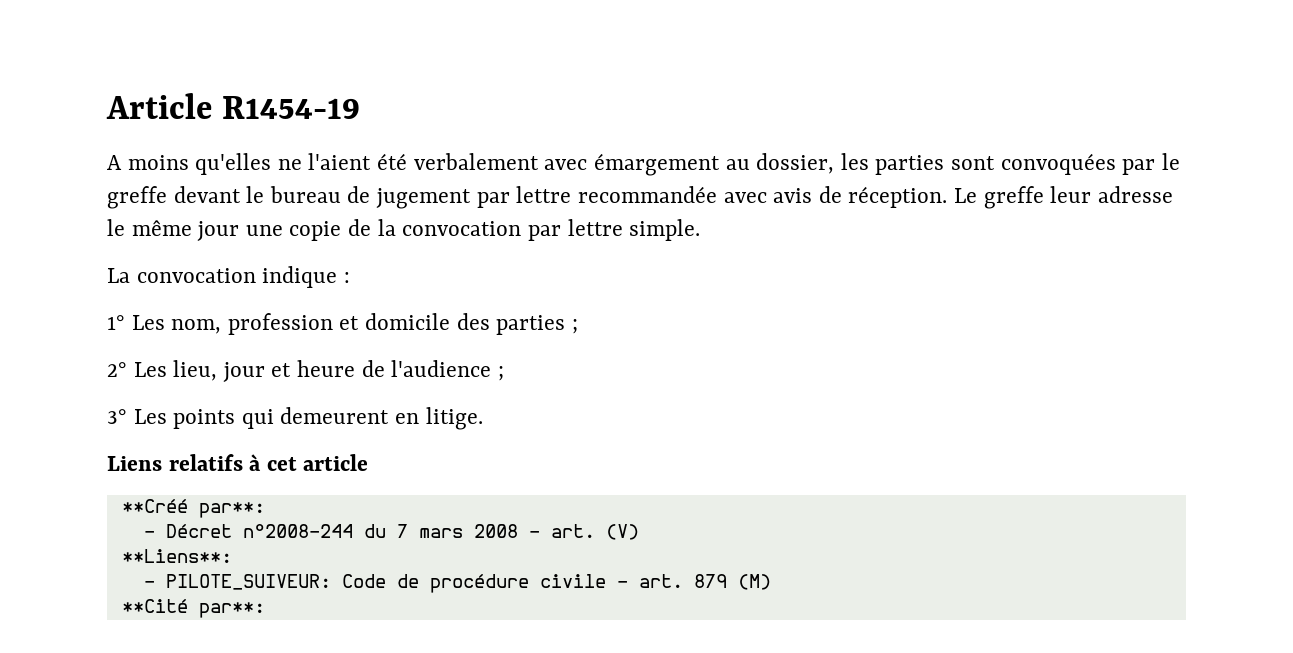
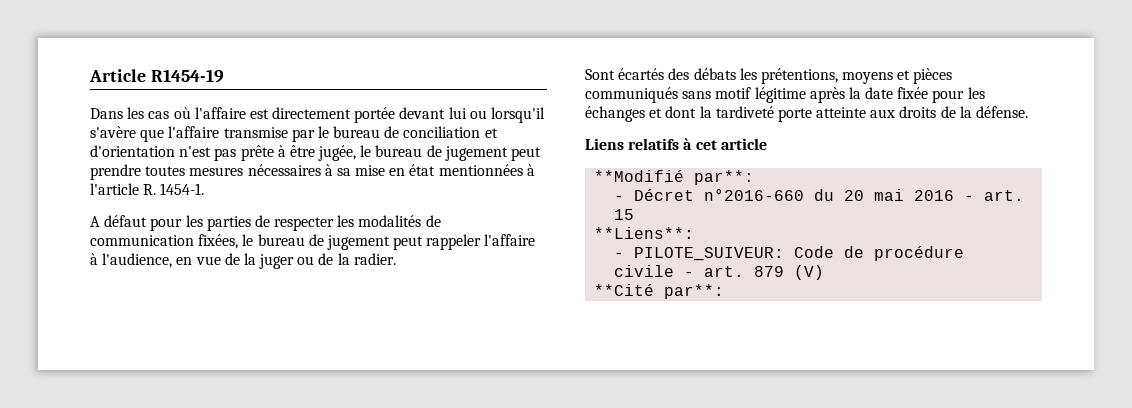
[107,153,1180,176] [107,186,1173,209] [107,219,701,241] [107,266,350,288] [107,313,578,335] [107,360,504,382] [107,407,483,430] A moins qu'elles ne l'aient été verbalement avec émargement au dossier, les parties sont convoquées par le greffe devant le bureau de jugement par lettre recommandée avec avis de réception. Le greffe leur adresse le même jour une copie de la convocation par lettre simple. // La convocation indique : // 1° Les nom, profession et domicile des parties ; // 2° Les lieu, jour et heure de l'audience ; // 3° Les points qui demeurent en litige. -> [90,107,546,123] [90,126,498,142] [90,145,542,161] [90,164,535,180] [90,183,205,195] [90,215,441,231] [90,234,536,250] [90,253,396,269] [585,68,953,84] [585,87,985,103] [585,106,1029,122] Dans les cas où l'affaire est directement portée devant lui ou lorsqu'il s'avère que l'affaire transmise par le bureau de conciliation et d'orientation n'est pas prête à être jugée, le bureau de jugement peut prendre toutes mesures nécessaires à sa mise en état mentionnées à l'article R. 1454-1. // A défaut pour les parties de respecter les modalités de communication fixées, le bureau de jugement peut rappeler l'affaire à l'audience, en vue de la juger ou de la radier. // Sont écartés des débats les prétentions, moyens et pièces communiqués sans motif légitime après la date fixée pour les échanges et dont la tardiveté porte atteinte aux droits de la défense.
[121,499,188,513] **Créé -> [594,170,685,182] **Modifié
[242,524,639,540] n°2008-244 du 7 mars 2008 - art. (V) -> [704,189,1025,201] [614,209,635,220] n°2016-660 du 20 mai 2016 - art. 15
[737,574,771,590] (M) -> [794,265,825,280] (V)

